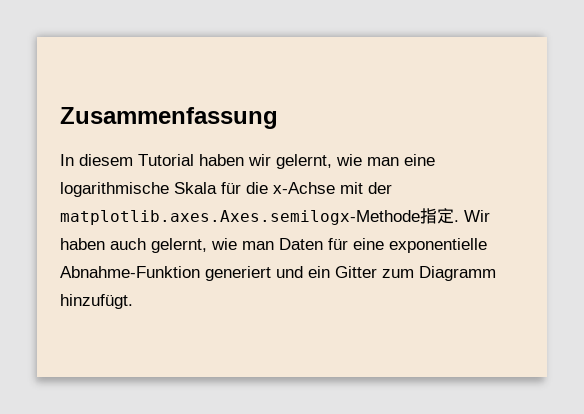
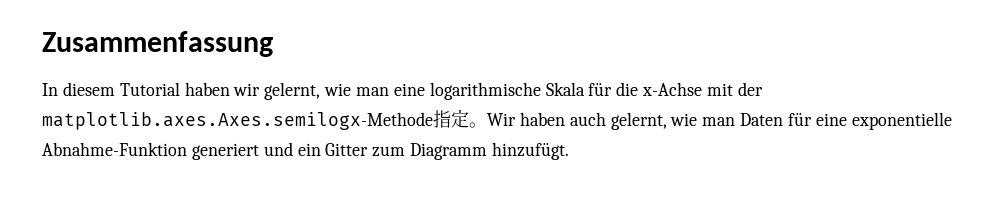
[454,220,459,222] . -> [469,122,487,128] 。

